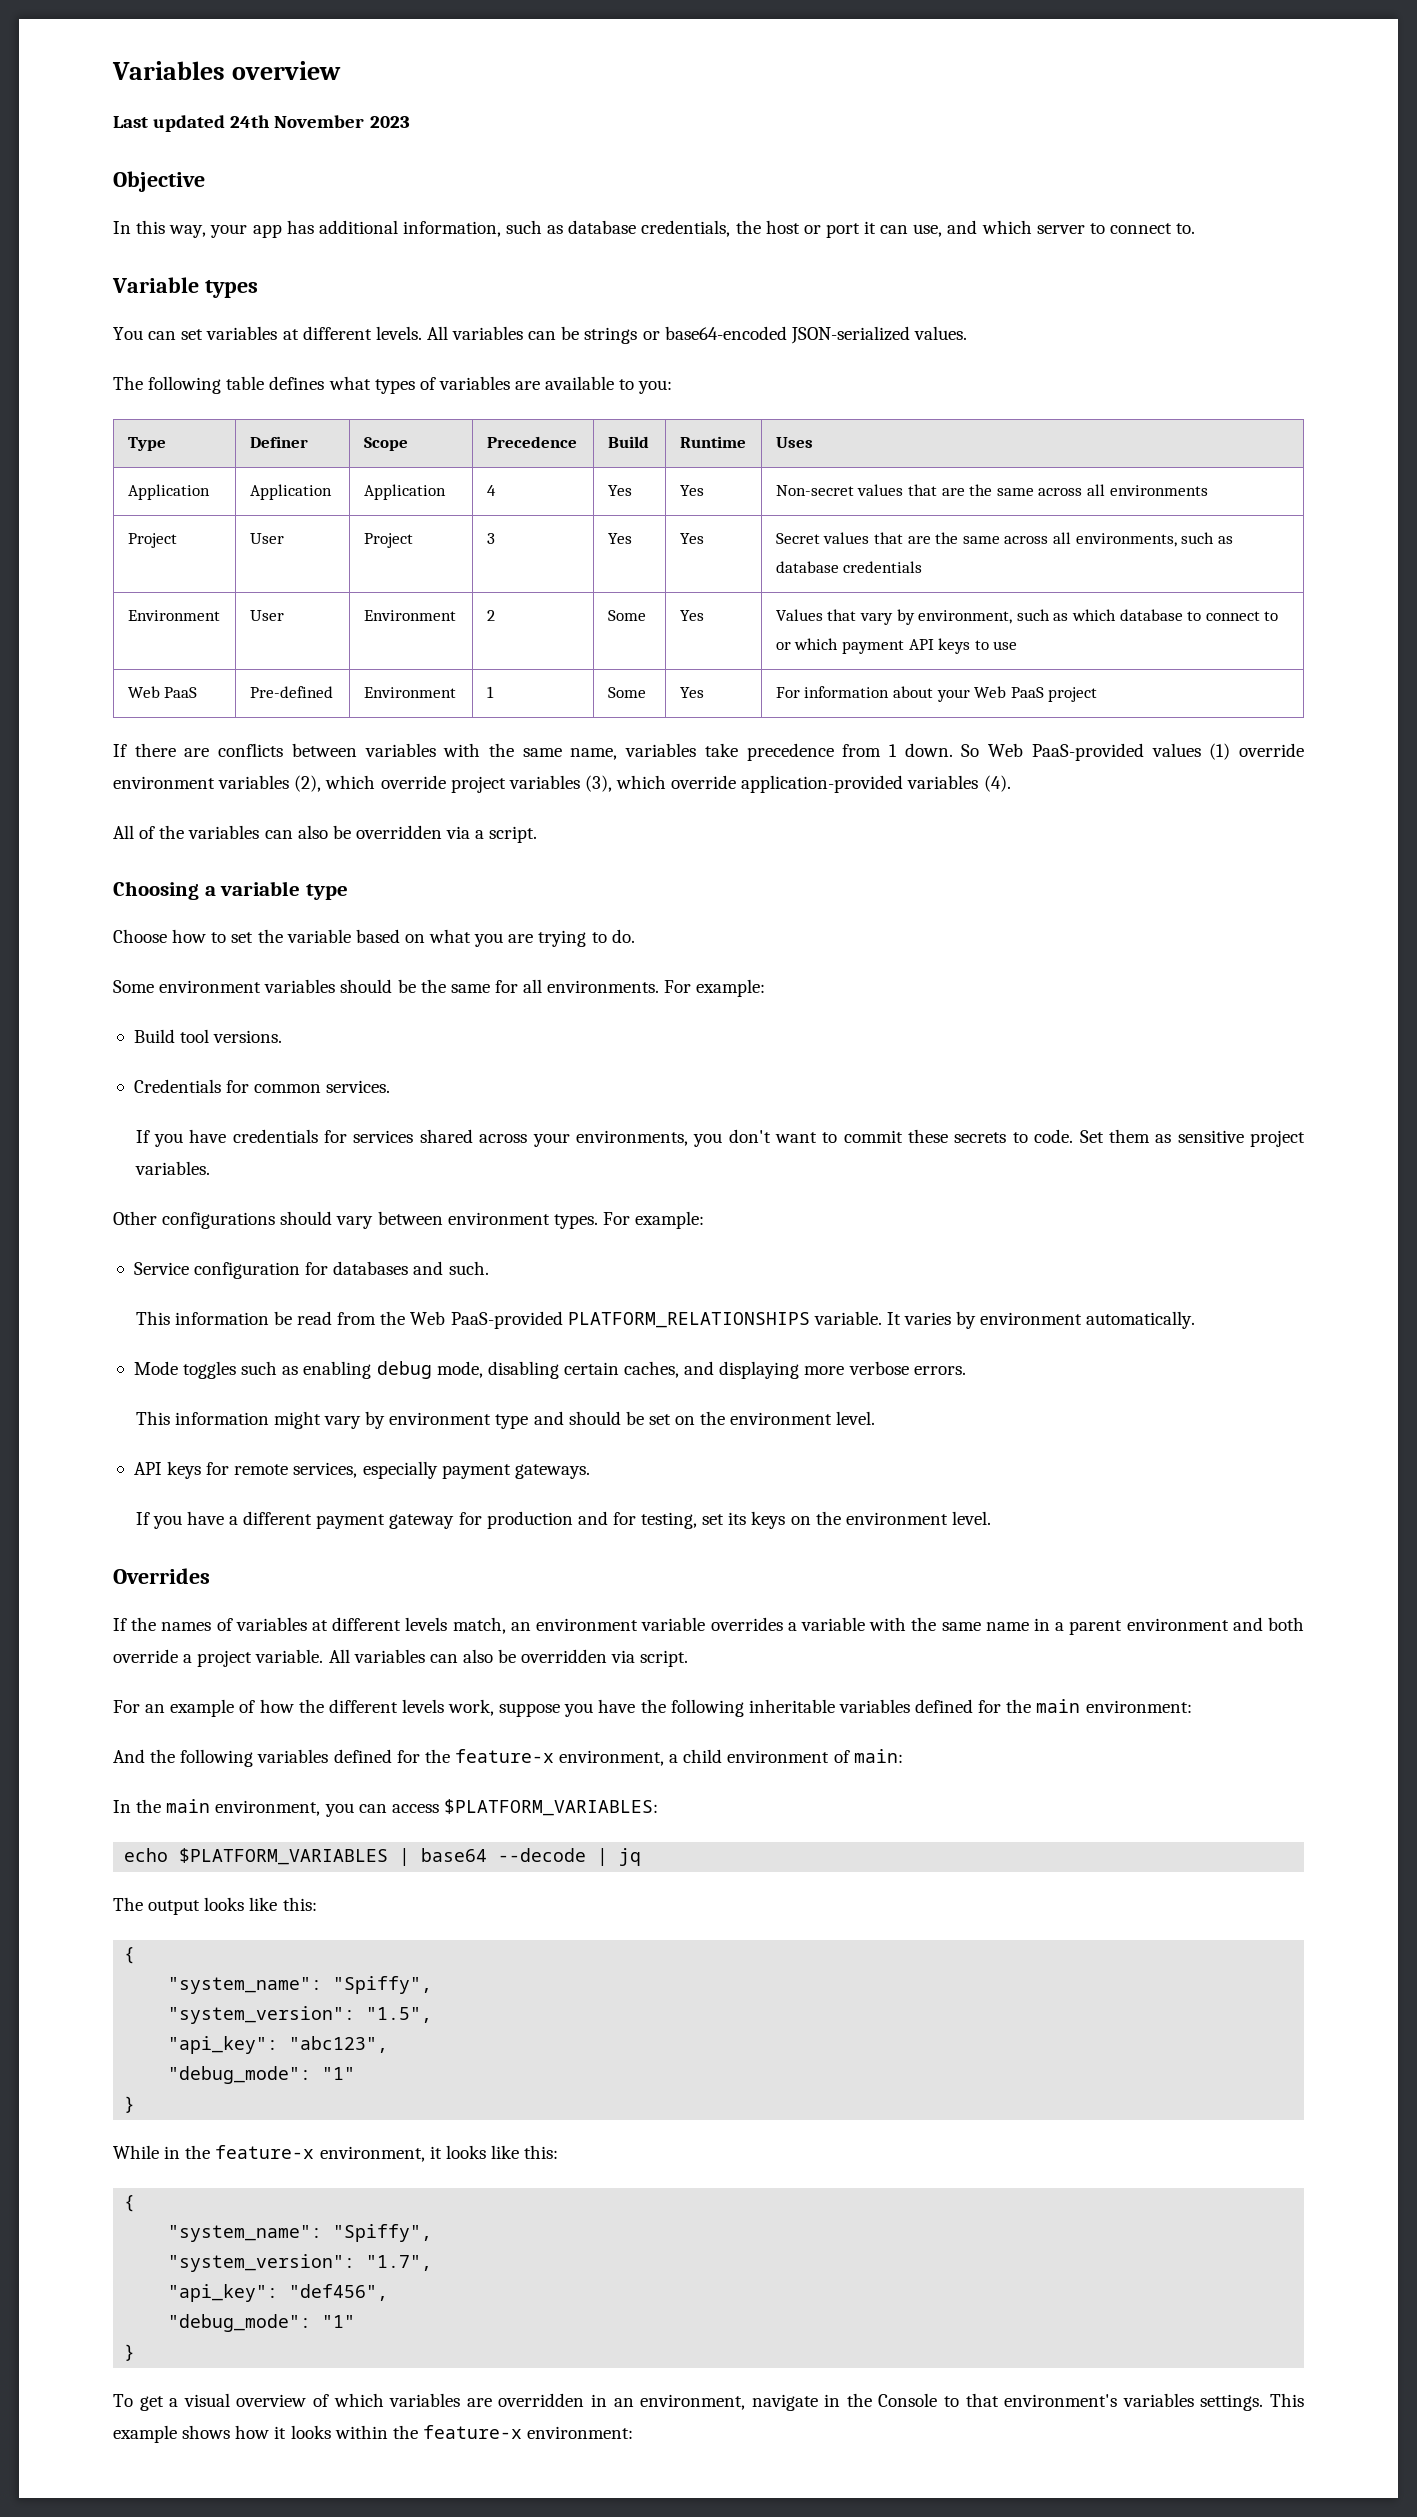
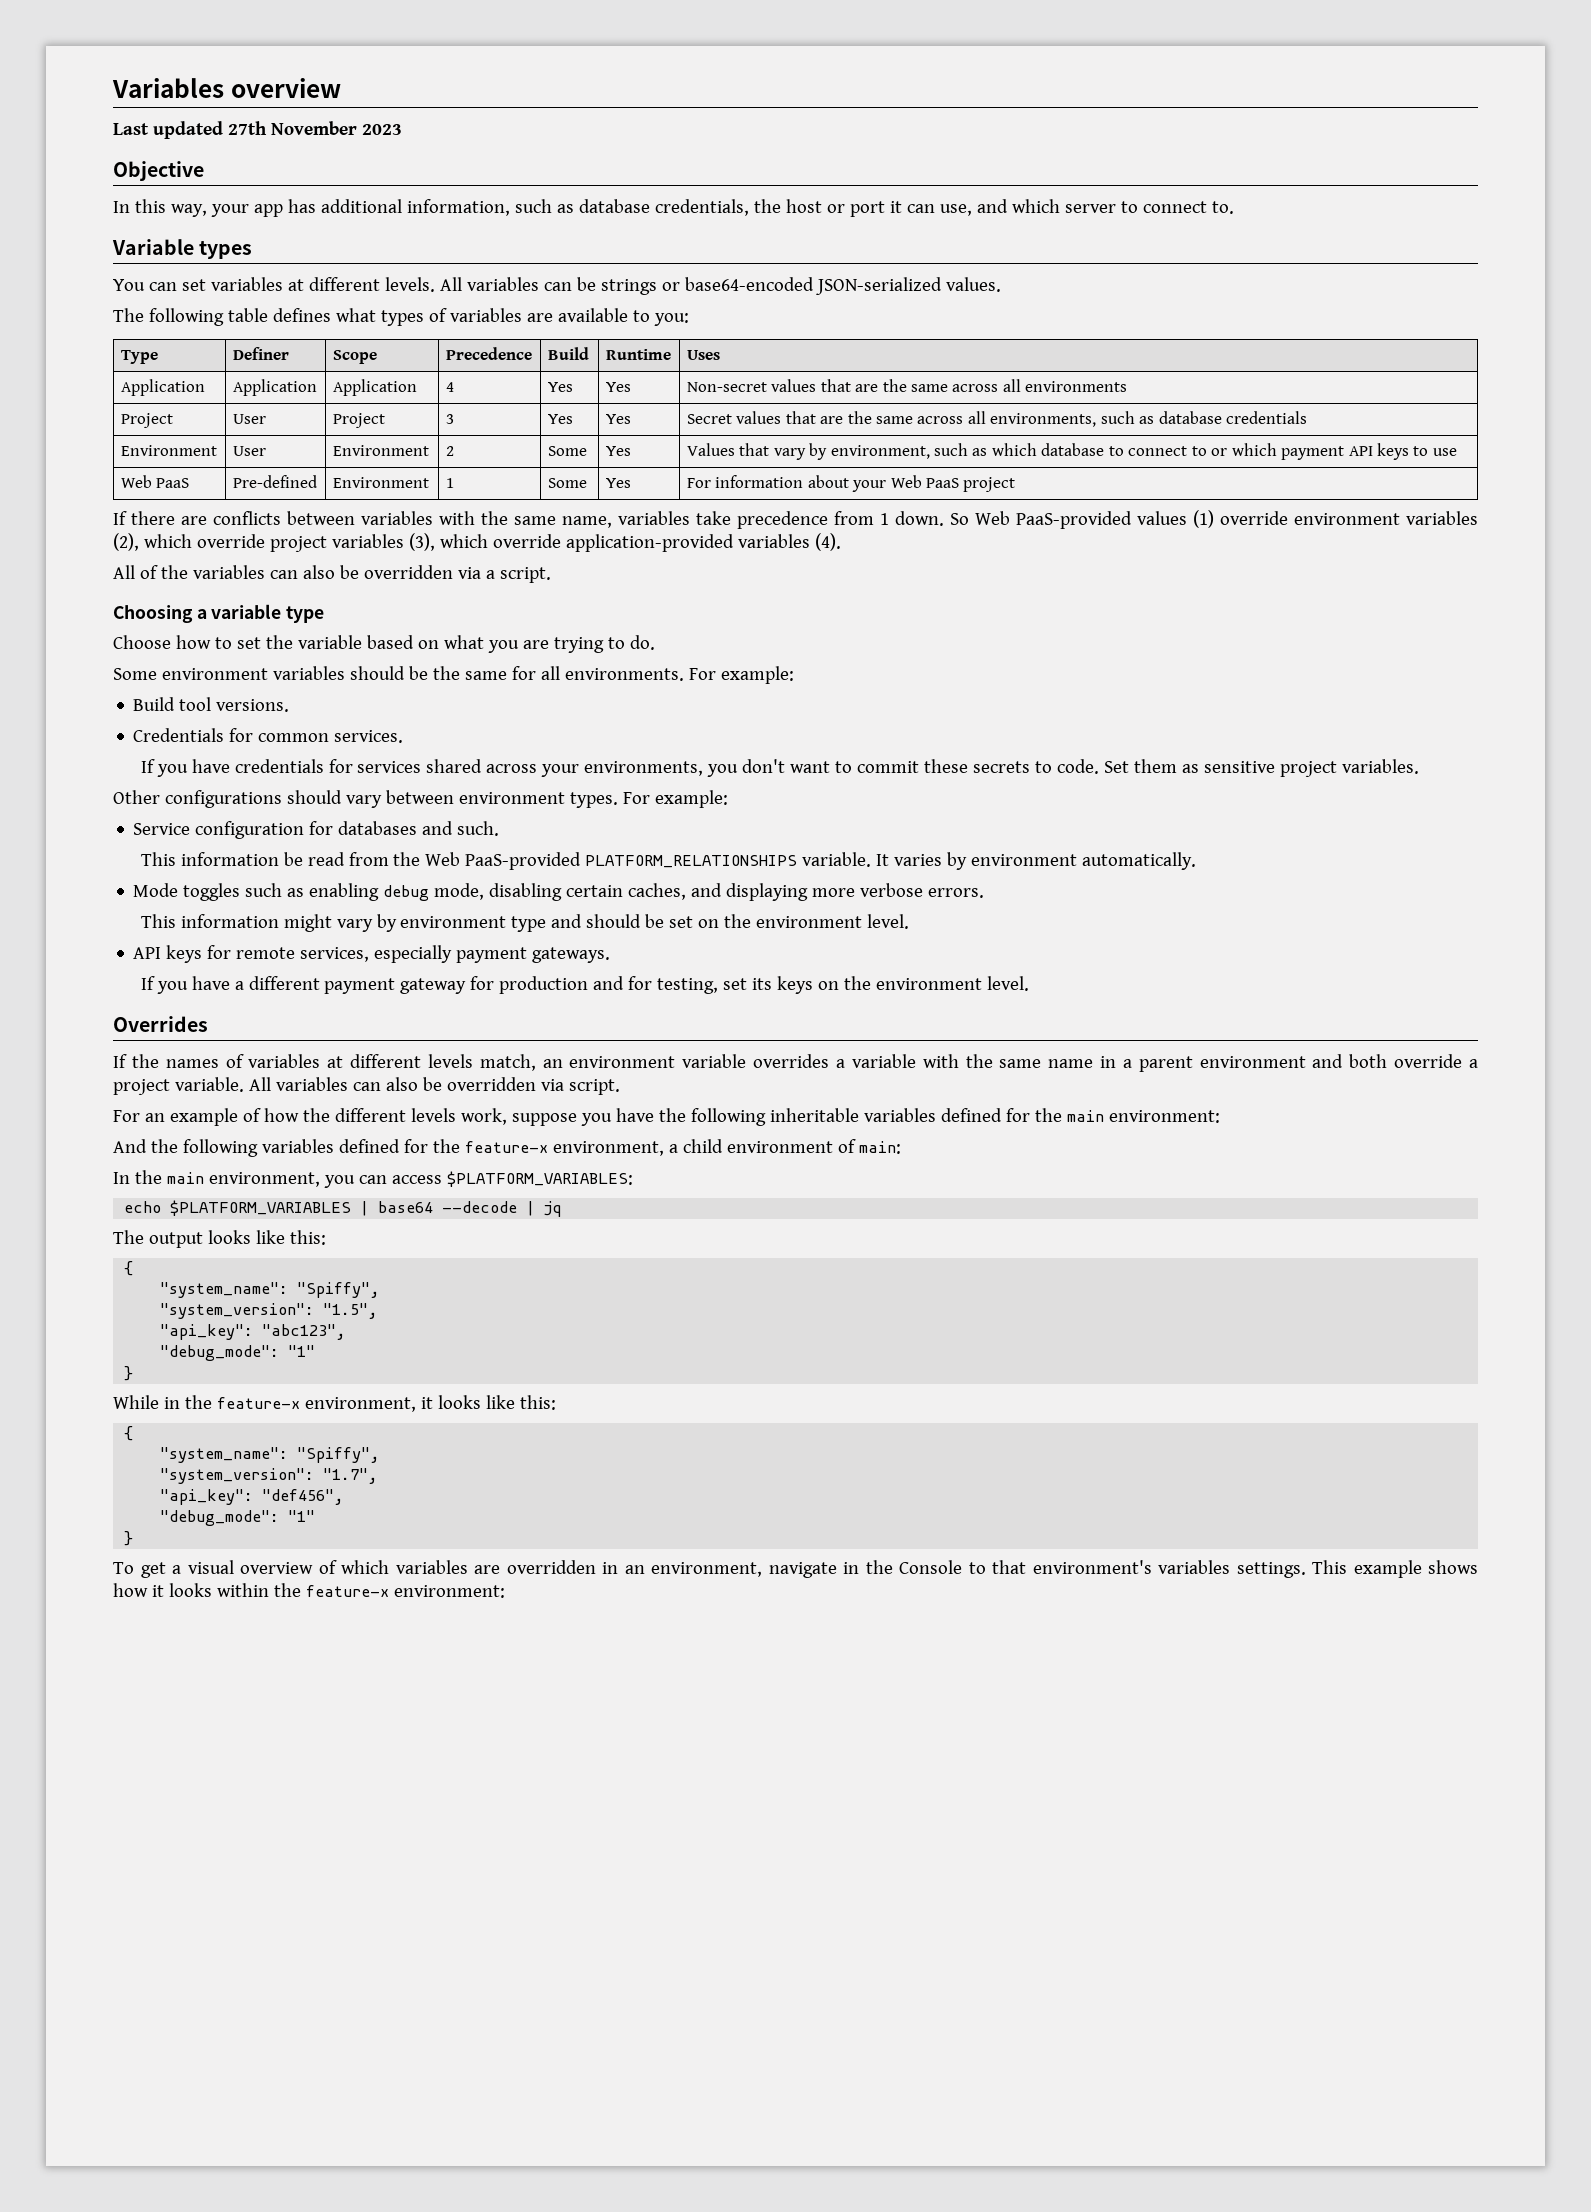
[230,115,271,128] 24th -> [227,121,267,135] 27th

